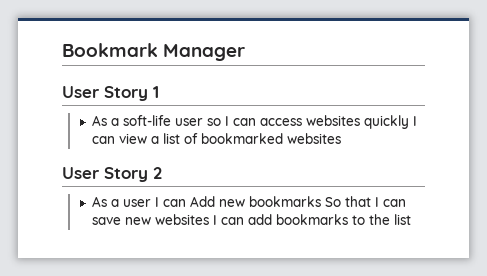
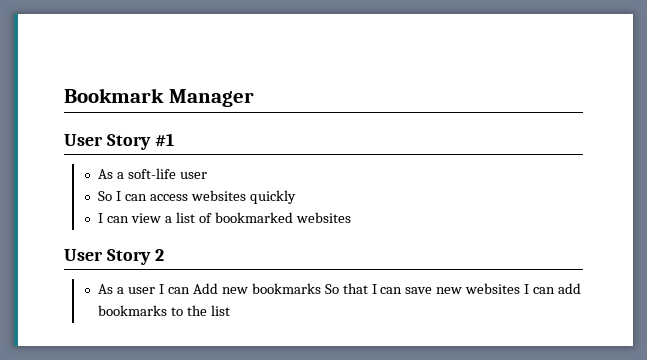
[153,86,159,98] 1 -> [154,133,174,147] #1
[206,118,221,126] so -> [98,191,113,201] // So
(409, 122) none -> (296, 197) //

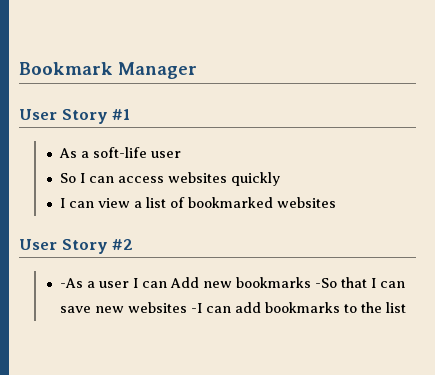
[154,249,164,261] [98,284,114,294] 2 // As -> [112,239,134,250] [60,278,84,288] #2 // -As
[324,284,339,294] So -> [315,278,338,288] -So
[524,284,530,294] I -> [191,303,203,313] -I

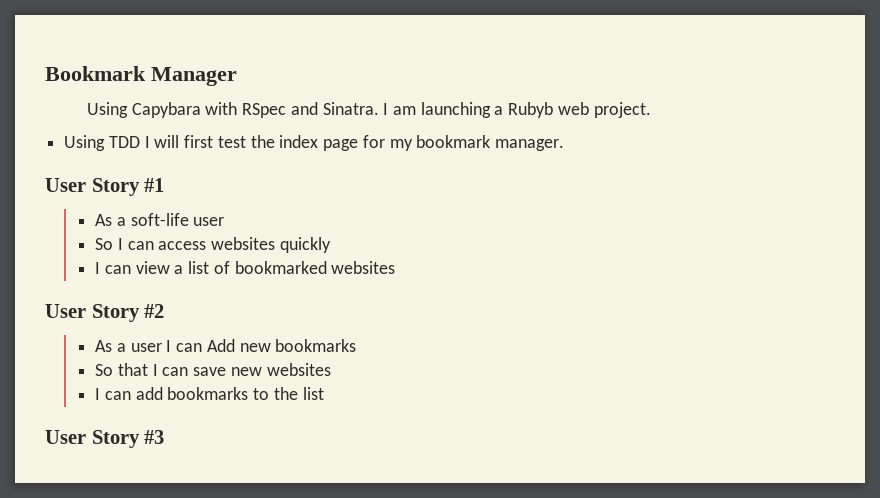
(197, 70) none -> [86,102,651,118] [64,135,564,151] // Using Capybara with RSpec and Sinatra. I am launching a Rubyb web project. // Using TDD I will first test the index page for my bookmark manager.
[60,278,84,288] -As -> [95,340,113,352] As
[315,278,338,288] -So -> [95,364,114,376] // So
[191,303,203,313] -I -> [95,388,101,400] // I
(407, 307) none -> [45,430,165,448] // User Story #3

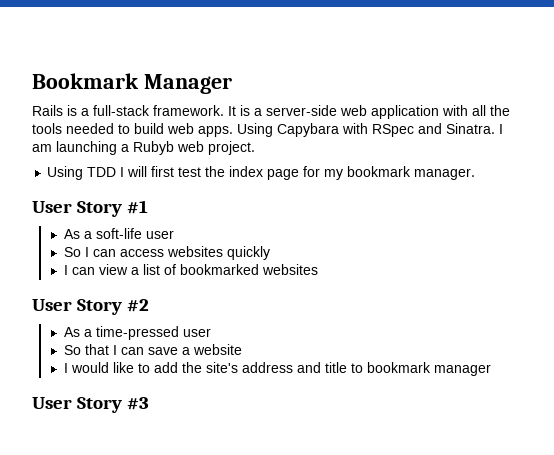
(237, 76) none -> [32,105,510,119] [32,123,233,137] Rails is a full-stack framework. It is a server-side web application with all the tools needed to build web apps.
[130,339,357,352] user I can Add new bookmarks -> [95,326,211,340] time-pressed user
[230,363,331,376] [95,387,324,400] new websites // I can add bookmarks to the list -> [181,344,242,355] [63,362,491,376] a website // I would like to add the site's address and title to bookmark manager

